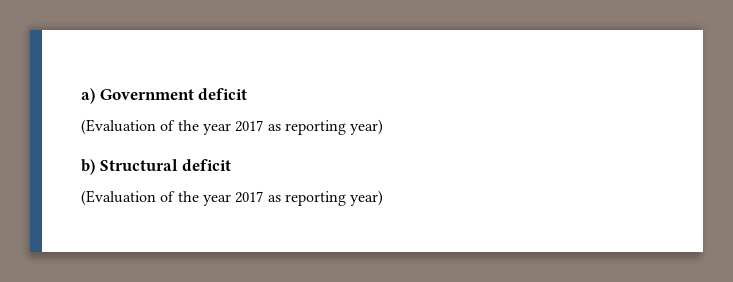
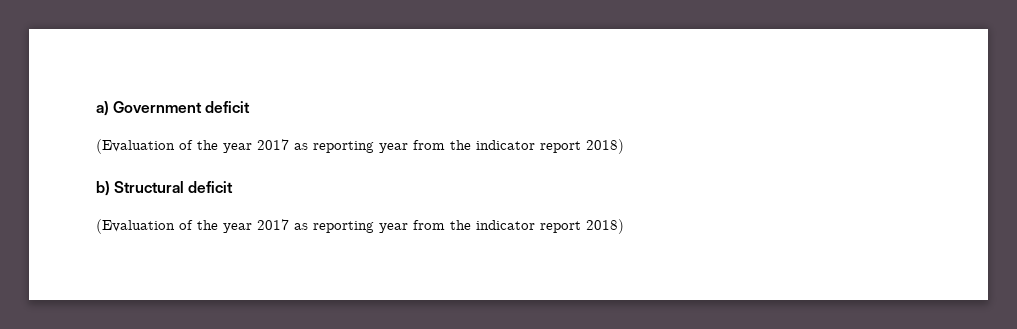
[350,119,384,135] year) -> [379,139,624,154] year from the indicator report 2018)
[350,190,384,206] year) -> [379,219,624,234] year from the indicator report 2018)

